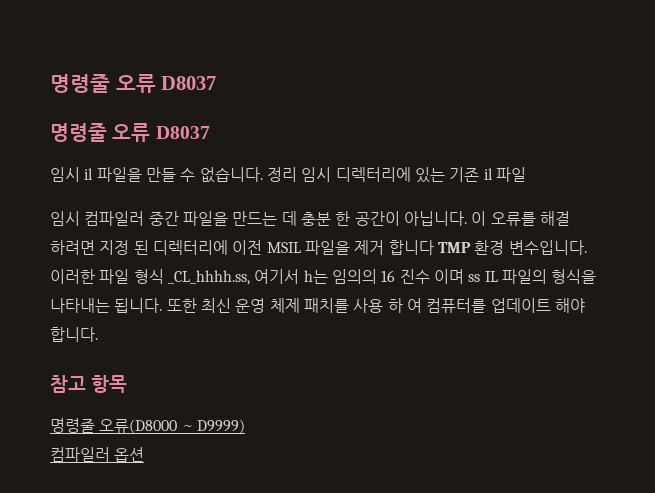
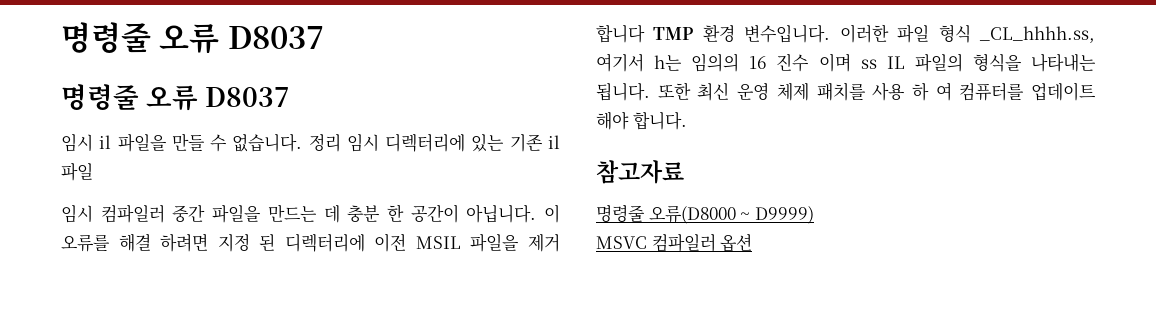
[50,375,127,393] 참고 항목 -> [596,160,684,184] 참고자료
(245, 426) none -> [596,236,647,249] MSVC

